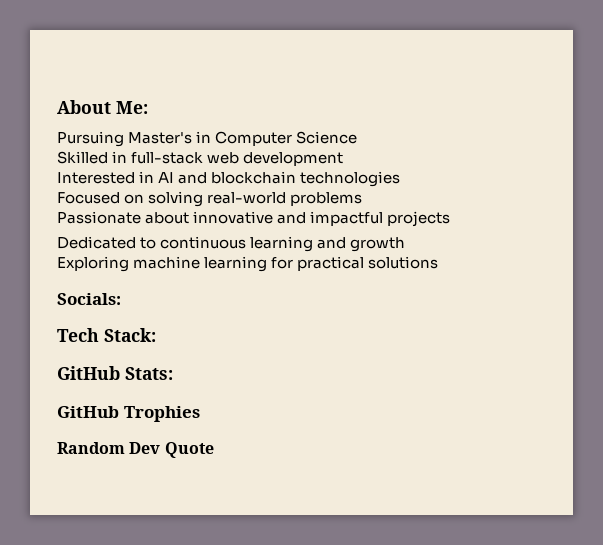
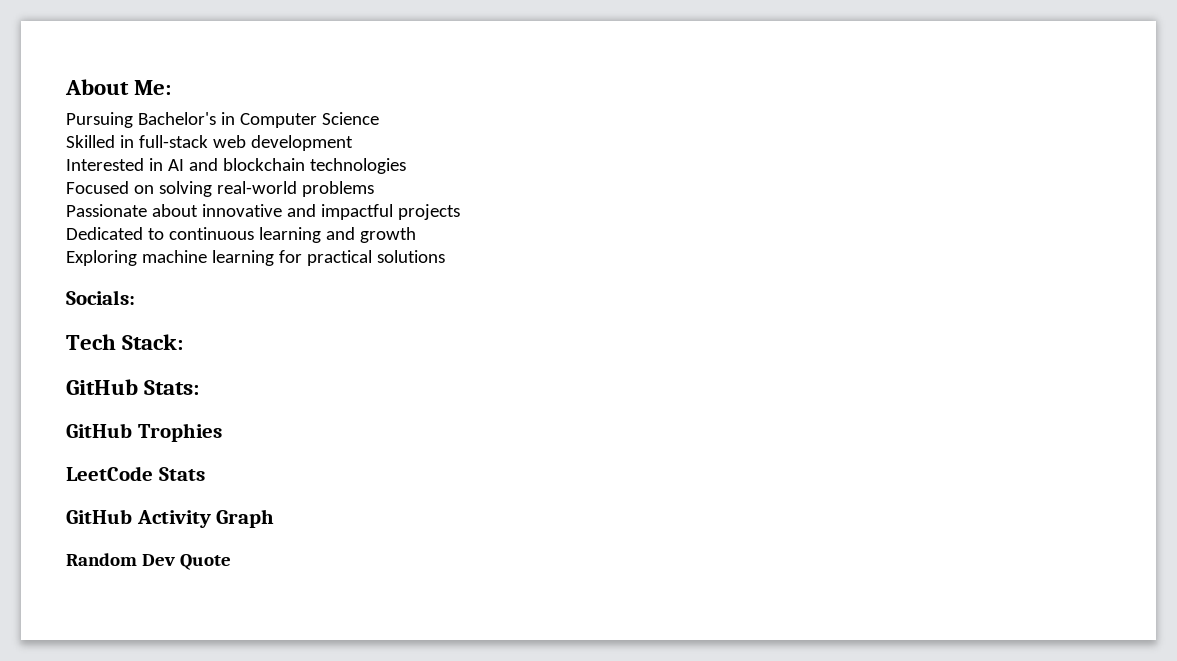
[128,132,193,144] Master's -> [137,112,216,125] Bachelor's
(200, 414) none -> [66,466,205,481] [66,509,275,528] // LeetCode Stats // GitHub Activity Graph

